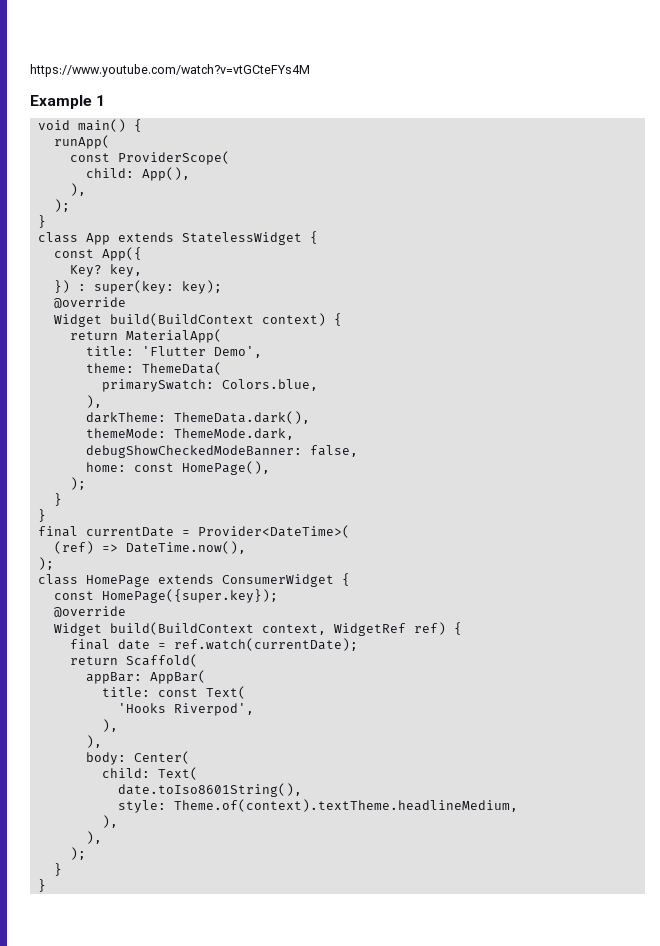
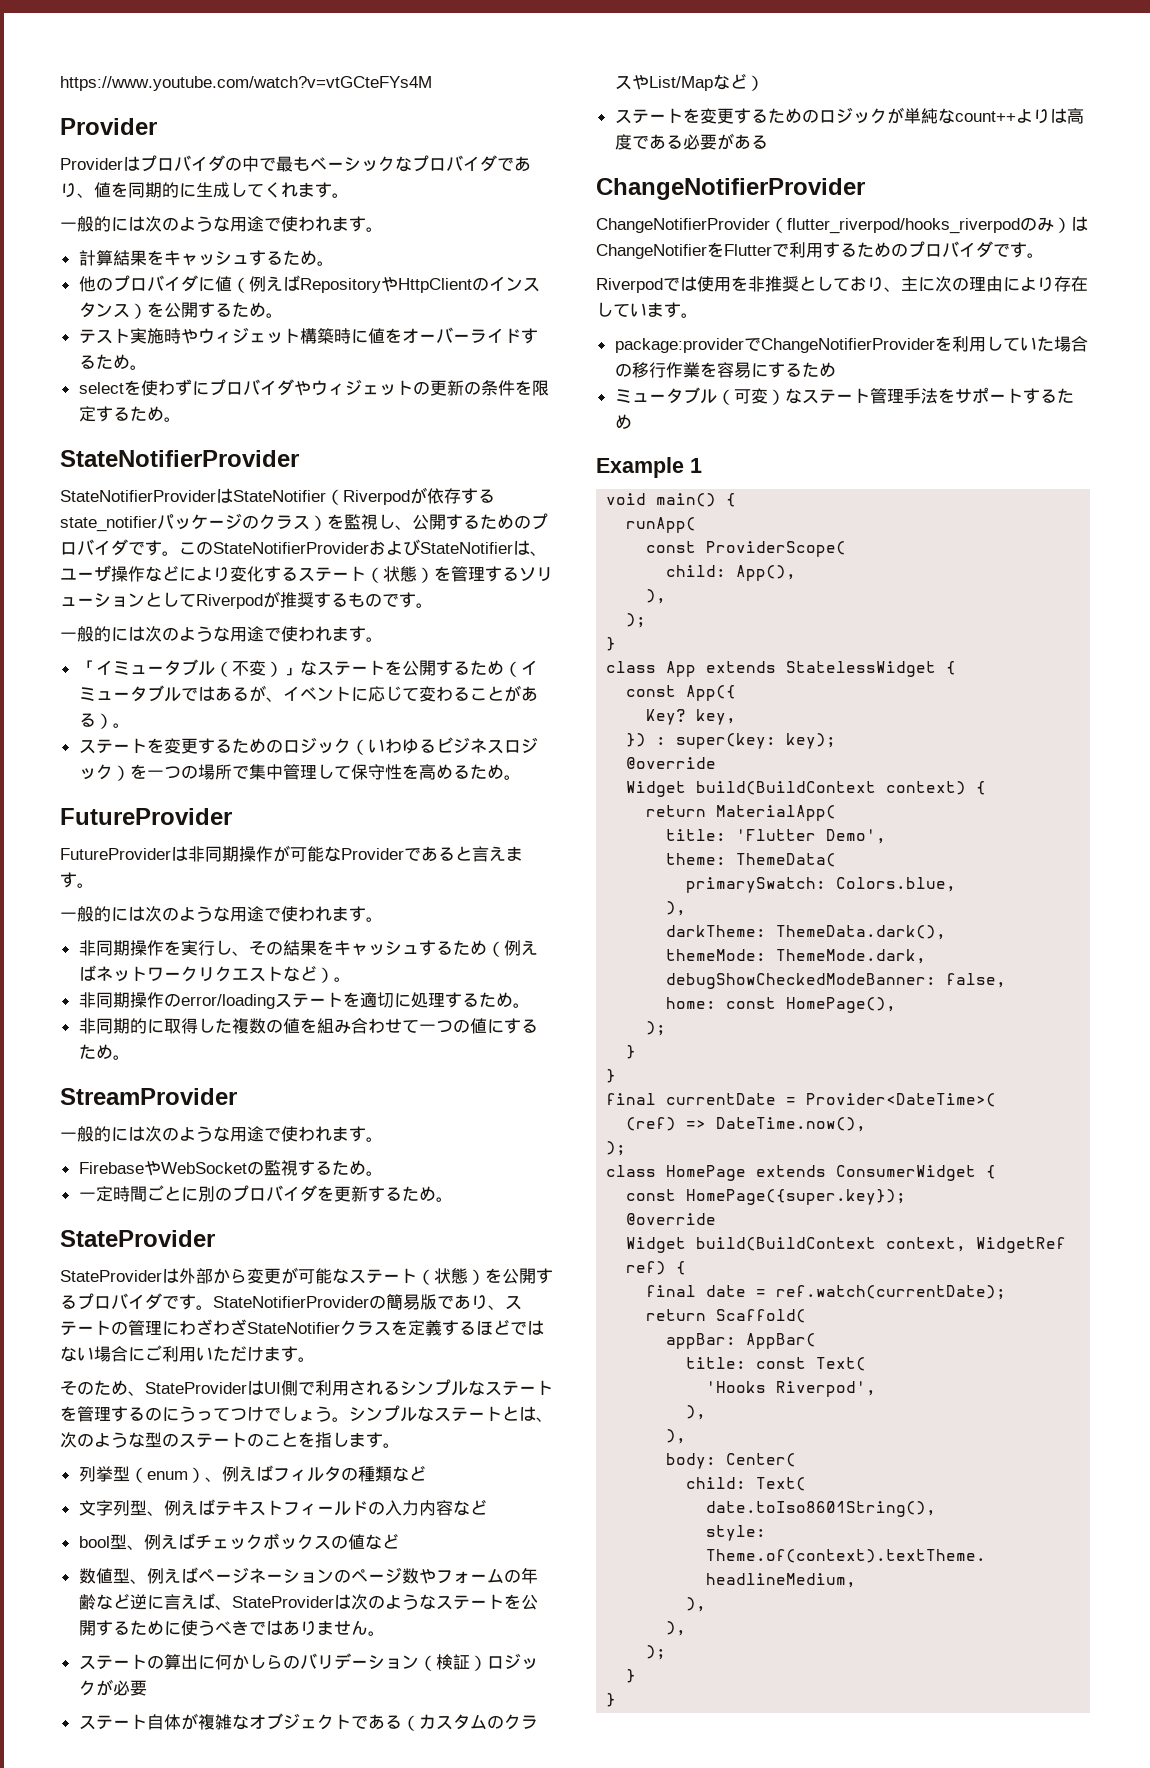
(310, 70) none -> [60,118,157,135] [60,155,531,172] [60,182,349,198] [60,216,383,232] [78,250,334,266] [78,275,540,293] [78,302,283,319] [78,327,538,344] [78,354,147,370] [78,379,549,396] [78,406,181,422] [60,450,299,467] [60,487,495,505] [60,513,548,532] [60,539,547,556] [60,565,553,583] [60,591,433,609] [60,626,383,642] [78,659,538,677] [78,685,538,702] [78,713,130,729] [78,737,538,755] [78,764,521,781] [60,808,232,825] [60,845,523,862] [60,872,94,888] [60,906,383,922] [78,940,538,957] [78,965,351,983] [78,992,530,1009] [78,1018,538,1034] [78,1044,130,1060] [60,1088,237,1105] [60,1126,383,1142] [78,1160,383,1176] [78,1185,453,1202] [60,1230,215,1247] [60,1267,553,1285] [60,1293,522,1310] [60,1319,544,1336] [60,1345,315,1362] [60,1379,553,1396] [60,1405,553,1422] [60,1432,400,1448] [78,1465,426,1483] [78,1499,487,1516] [78,1533,399,1550] [78,1567,538,1584] [78,1593,538,1610] [78,1620,385,1636] [78,1653,538,1671] [78,1679,147,1696] [78,1713,538,1731] [614,73,764,91] [614,107,1084,124] [614,133,768,150] [596,178,865,200] [596,216,1088,234] [596,241,1044,259] [596,276,1088,293] [596,302,698,318] [614,336,1088,353] [614,362,836,378] [614,387,1074,405] [614,414,632,429] // Provider // Providerはプロバイダの中で最もベーシックなプロバイダであり、値を同期的に生成してくれます。 // 一般的には次のような用途で使われます。 // 計算結果をキャッシュするため。 // 他のプロバイダに値（例えばRepositoryやHttpClientのインスタンス）を公開するため。 // テスト実施時やウィジェット構築時に値をオーバーライドするため。 // selectを使わずにプロバイダやウィジェットの更新の条件を限定するため。 // StateNotifierProvider // StateNotifierProviderはStateNotifier（Riverpodが依存するstate_notifierパッケージのクラス）を監視し、公開するためのプロバイダです。このStateNotifierProviderおよびStateNotifierは、ユーザ操作などにより変化するステート（状態）を管理するソリューションとしてRiverpodが推奨するものです。 // 一般的には次のような用途で使われます。 // 「イミュータブル（不変）」なステートを公開するため（イミュータブルではあるが、イベントに応じて変わることがある）。 // ステートを変更するためのロジック（いわゆるビジネスロジック）を一つの場所で集中管理して保守性を高めるため。 // FutureProvider // FutureProviderは非同期操作が可能なProviderであると言えます。 // 一般的には次のような用途で使われます。 // 非同期操作を実行し、その結果をキャッシュするため（例えばネットワークリクエストなど）。 // 非同期操作のerror/loadingステートを適切に処理するため。 // 非同期的に取得した複数の値を組み合わせて一つの値にするため。 // StreamProvider // 一般的には次のような用途で使われます。 // FirebaseやWebSocketの監視するため。 // 一定時間ごとに別のプロバイダを更新するため。 // StateProvider // StateProviderは外部から変更が可能なステート（状態）を公開するプロバイダです。StateNotifierProviderの簡易版であり、ステートの管理にわざわざStateNotifierクラスを定義するほどではない場合にご利用いただけます。 // そのため、StateProviderはUI側で利用されるシンプルなステートを管理するのにうってつけでしょう。シンプルなステートとは、次のような型のステートのことを指します。 // 列挙型（enum）、例えばフィルタの種類など // 文字列型、例えばテキストフィールドの入力内容など // bool型、例えばチェックボックスの値など // 数値型、例えばページネーションのページ数やフォームの年齢など逆に言えば、StateProviderは次のようなステートを公開するために使うべきではありません。 // ステートの算出に何かしらのバリデーション（検証）ロジックが必要 // ステート自体が複雑なオブジェクトである（カスタムのクラスやList/Mapなど） // ステートを変更するためのロジックが単純なcount++よりは高度である必要がある // ChangeNotifierProvider // ChangeNotifierProvider（flutter_riverpod/hooks_riverpodのみ）はChangeNotifierをFlutterで利用するためのプロバイダです。 // Riverpodでは使用を非推奨としており、主に次の理由により存在しています。 // package:providerでChangeNotifierProviderを利用していた場合の移行作業を容易にするため // ミュータブル（可変）なステート管理手法をサポートするため

